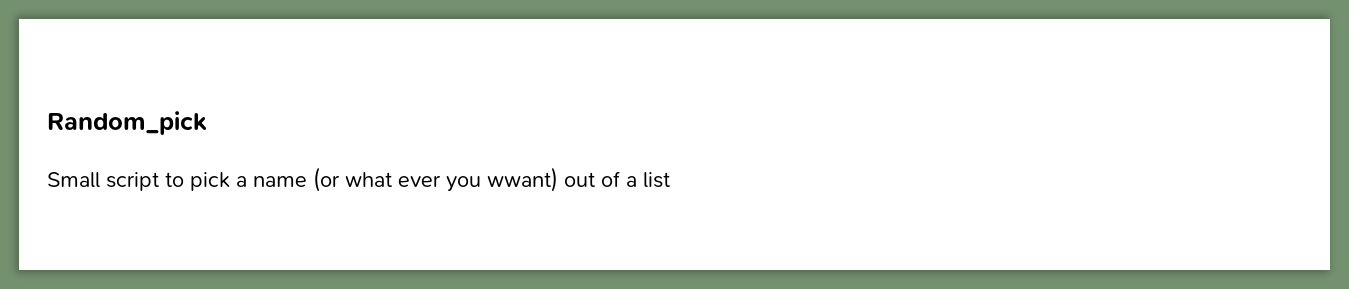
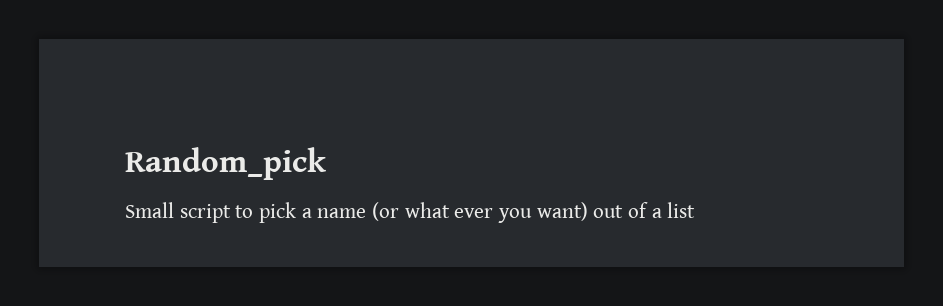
[487,167,558,192] wwant) -> [536,202,588,221] want)

